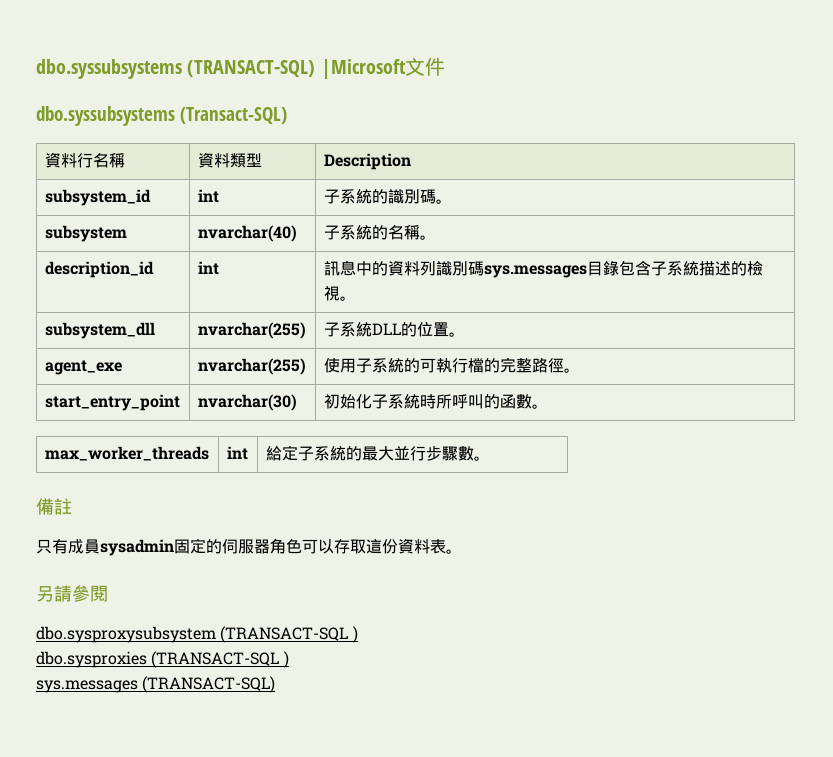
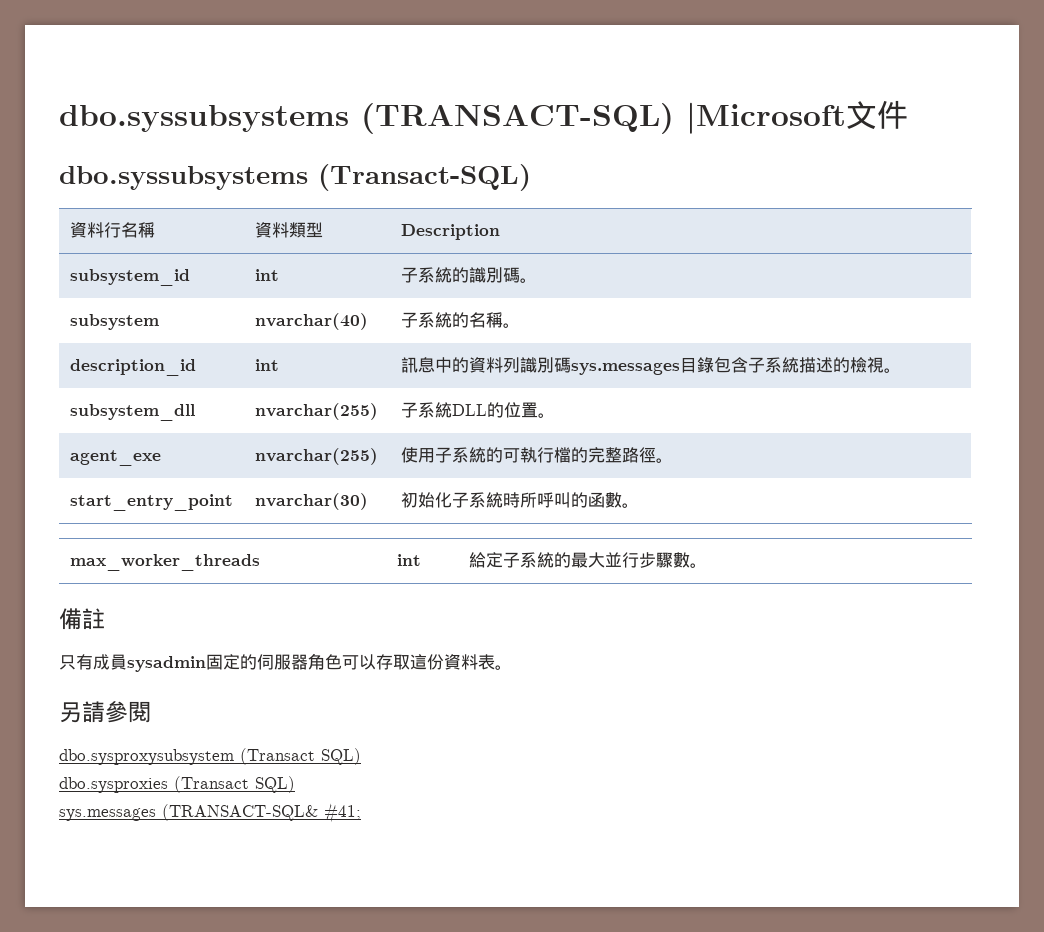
[220,626,358,643] (TRANSACT-SQL ) -> [240,748,361,765] (Transact SQL)
[151,651,289,668] [36,676,276,693] (TRANSACT-SQL ) // sys.messages (TRANSACT-SQL) -> [174,776,295,793] [59,803,361,823] (Transact SQL) // sys.messages (TRANSACT-SQL& #41;

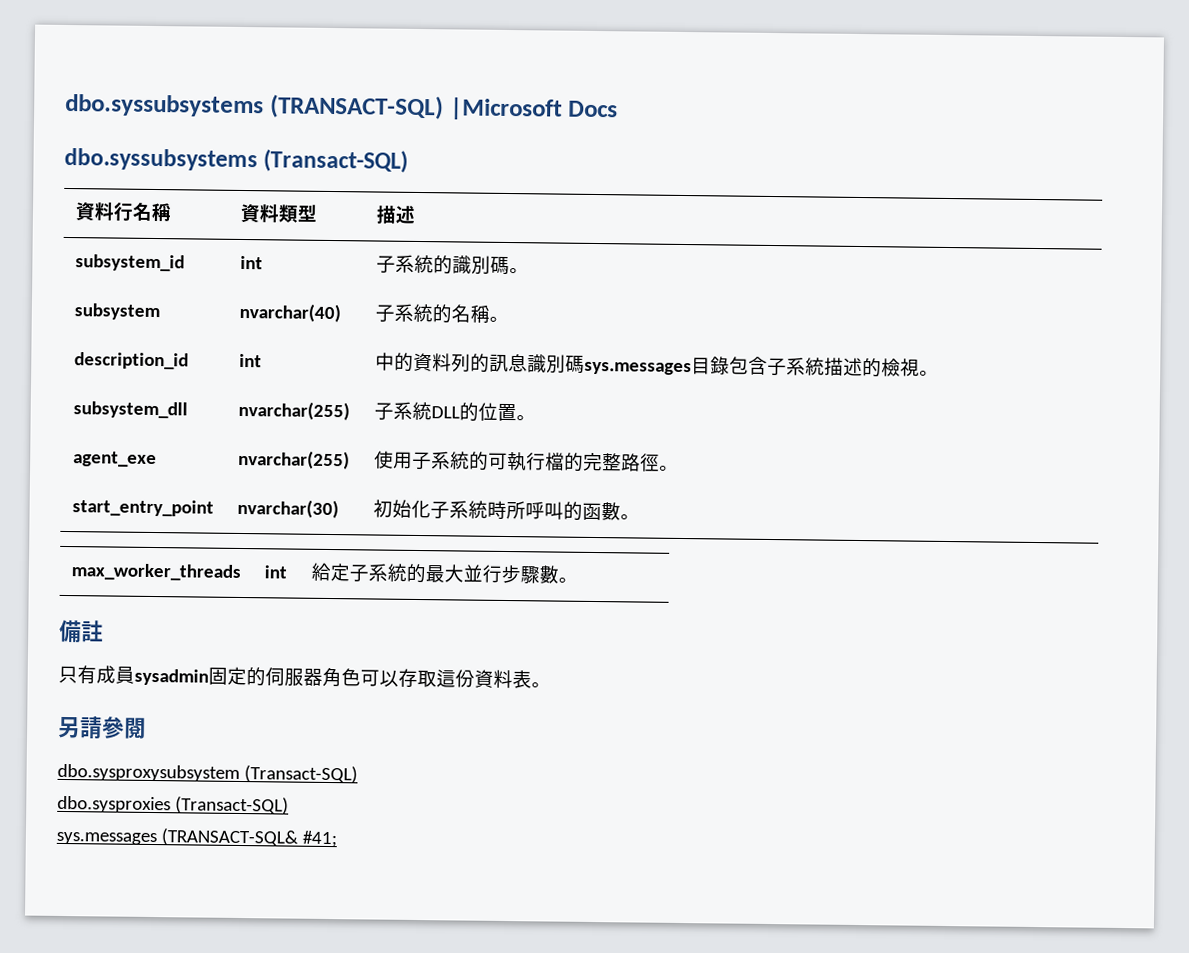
[846,100,908,130] 文件 -> [568,100,619,118] Docs
[400,224,500,240] Description -> [375,205,416,224] 描述
[400,357,435,373] 訊息 -> (262, 360) none
(520, 365) none -> [469,353,528,373] 的訊息
[240,748,361,765] (Transact SQL) -> [243,765,358,784] (Transact-SQL)
[174,776,295,793] (Transact SQL) -> [174,796,289,815] (Transact-SQL)

